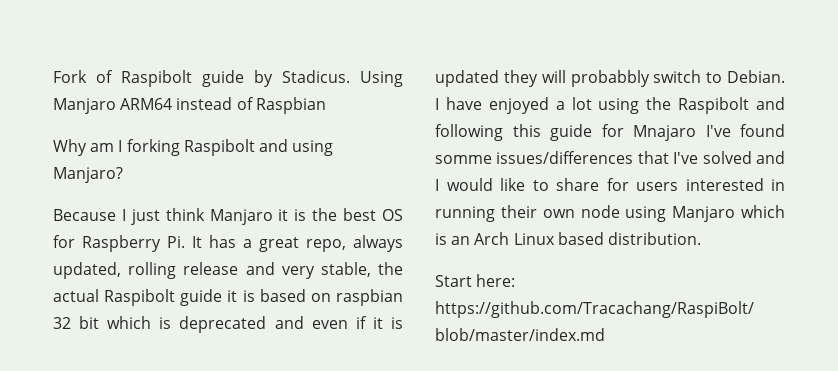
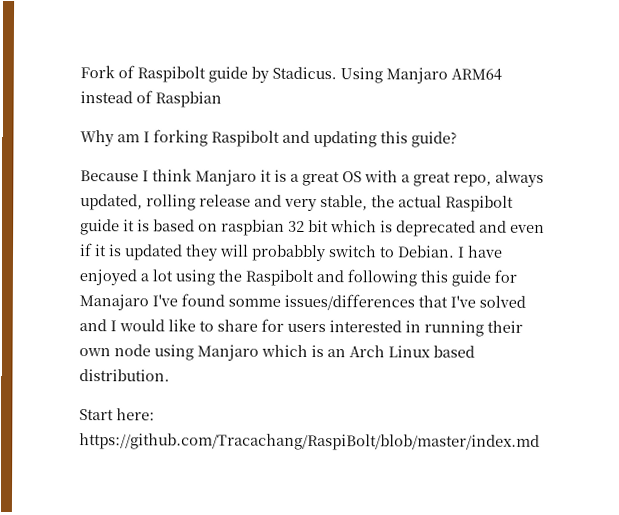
[292,140,334,156] [53,167,123,183] using Manjaro? -> [313,131,457,148] updating this guide?
[130,209,160,225] just -> (149, 176) none
[312,208,404,221] [53,235,236,252] the best OS for Raspberry Pi. It has -> [290,170,398,187] a great OS with
[633,125,696,141] Mnajaro -> [79,294,149,311] Manajaro

